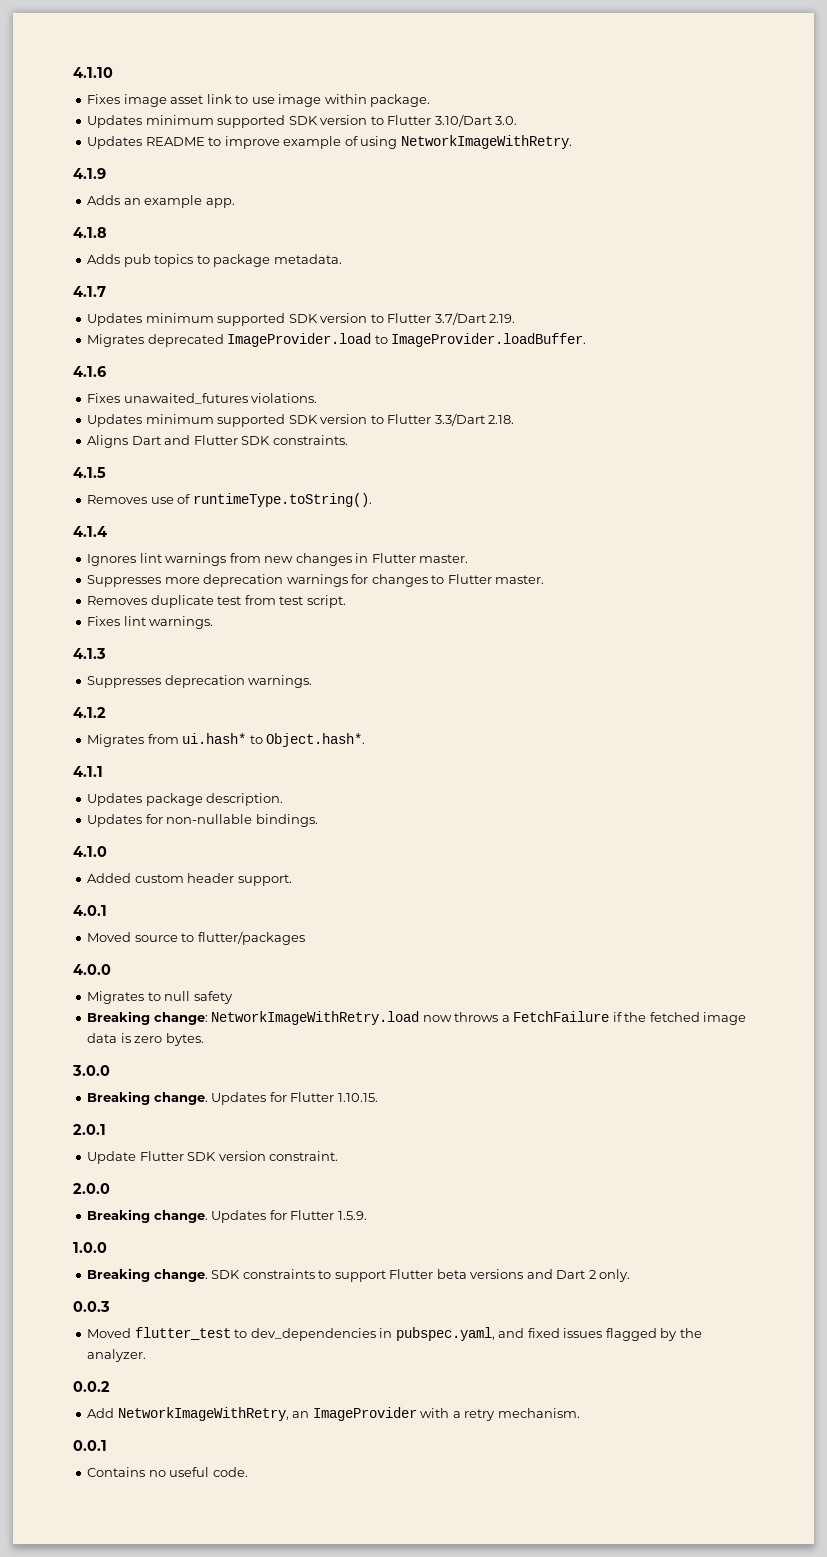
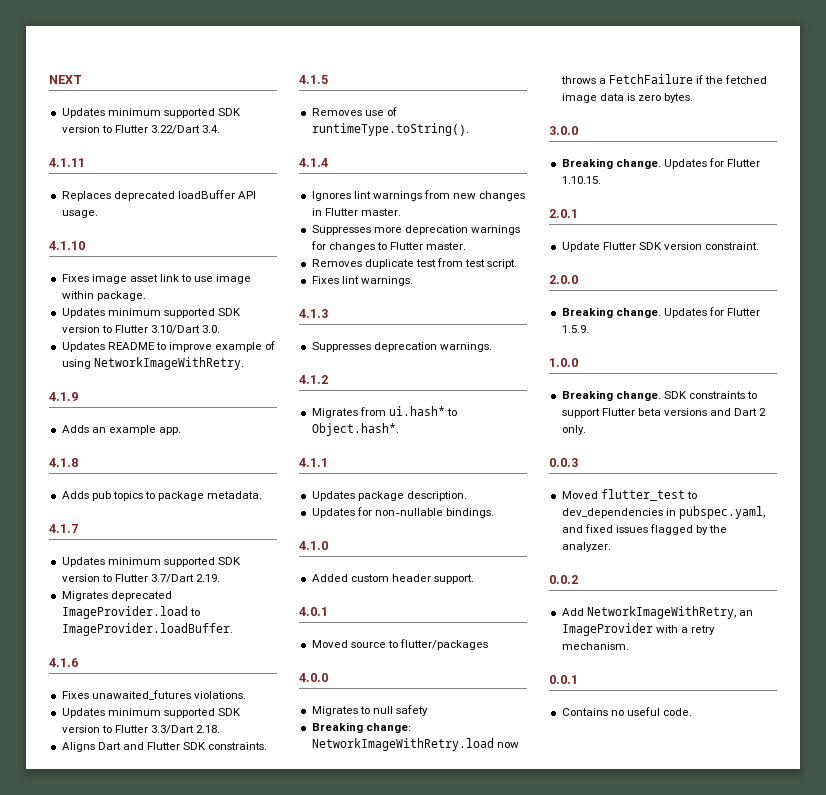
(73, 72) none -> [49,75,82,84] [61,108,241,118] [61,125,221,134] [49,158,85,167] [61,190,256,201] [61,210,98,218] NEXT // Updates minimum supported SDK version to Flutter 3.22/Dart 3.4. // 4.1.11 // Replaces deprecated loadBuffer API usage. //

